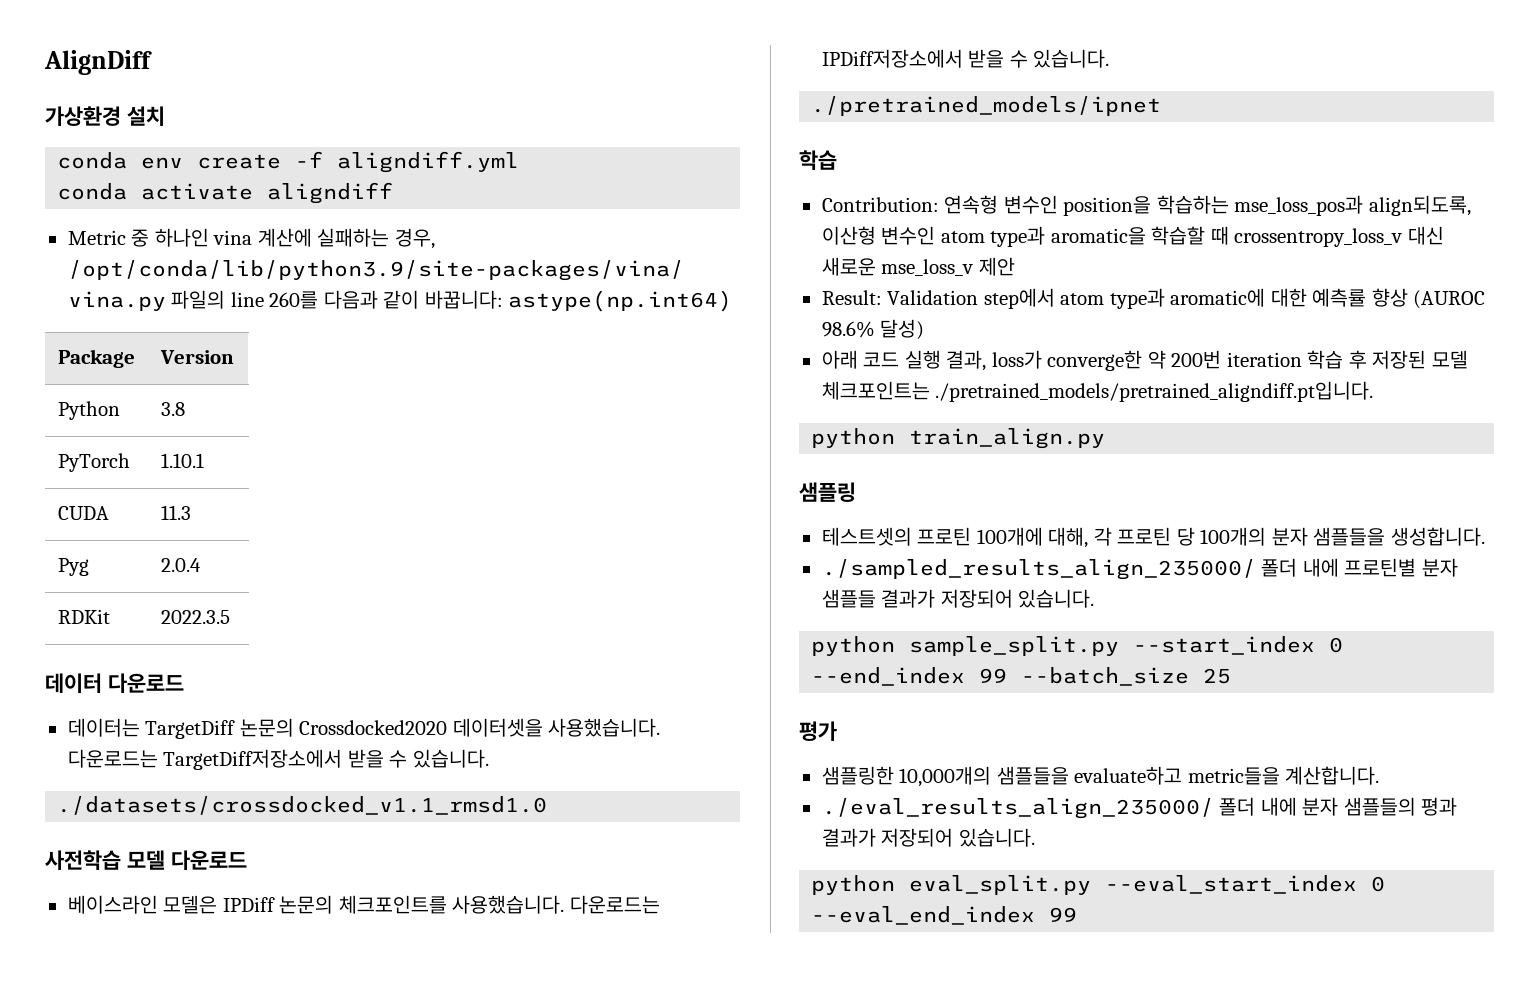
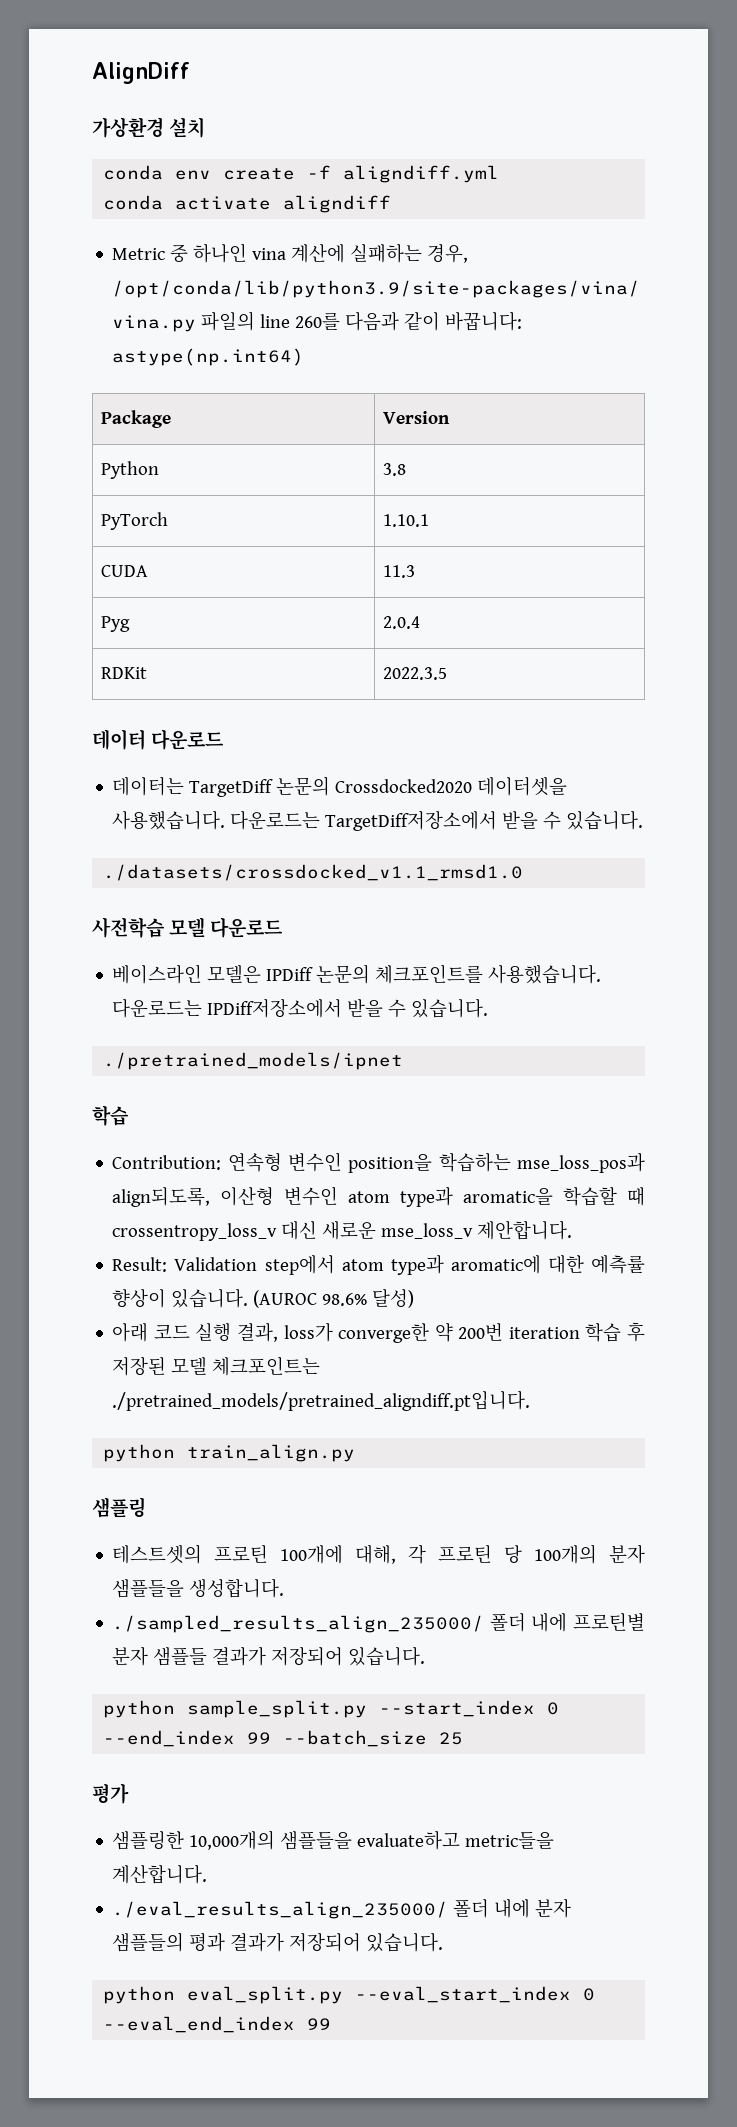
[978,257,1015,276] 제안 -> [477,1220,573,1240] 제안합니다.
[1371,288,1408,307] 향상 -> [112,1288,249,1308] 향상이 있습니다.

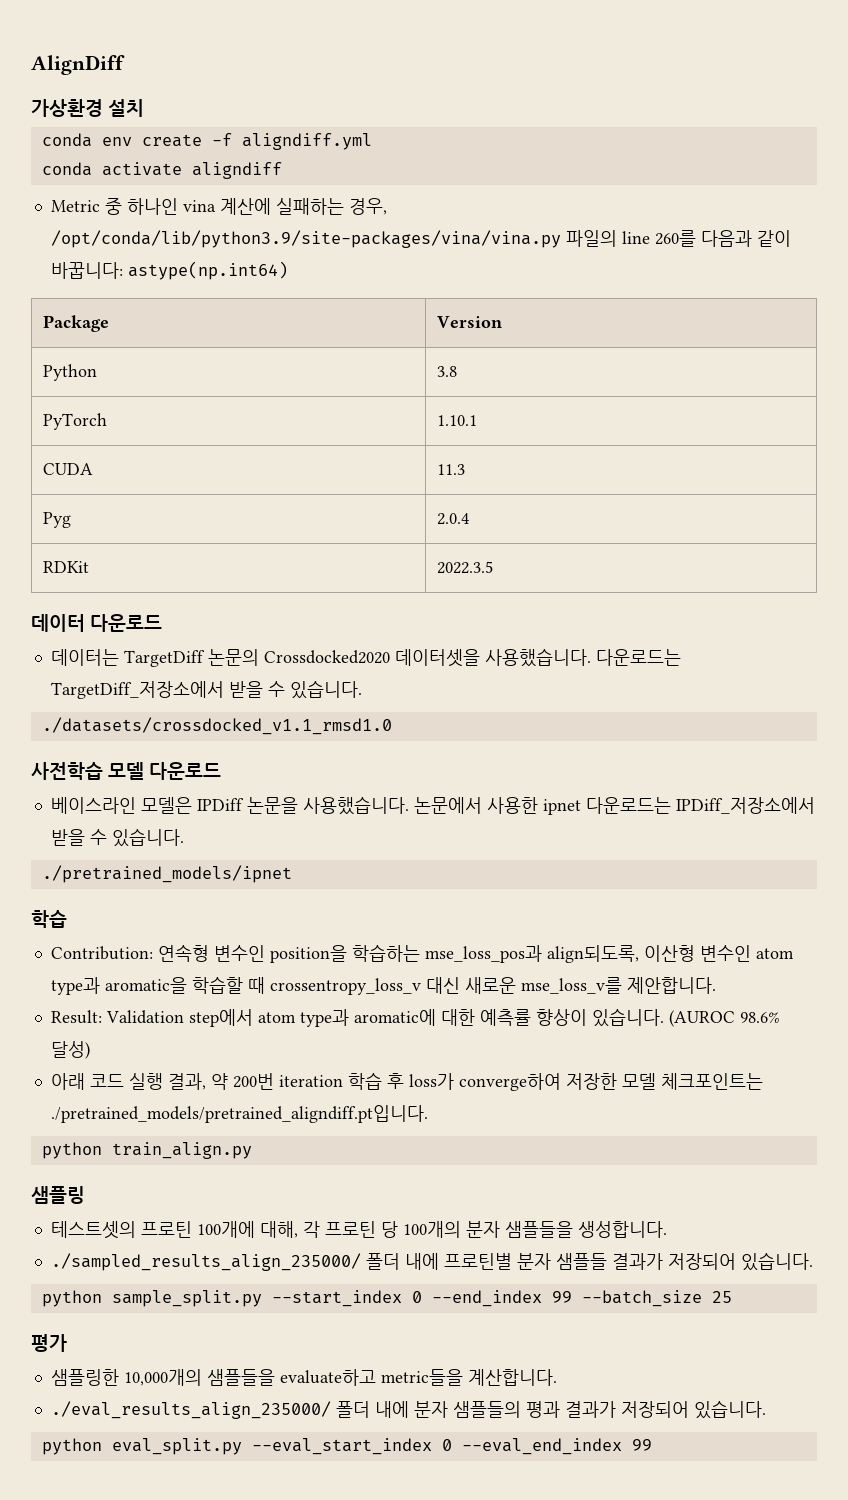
[325,811,498,831] TargetDiff저장소에서 -> [50,681,224,699] TargetDiff_저장소에서
[316,964,602,984] [112,998,343,1018] 논문의 체크포인트를 사용했습니다. 다운로드는 IPDiff저장소에서 -> [246,796,815,815] 논문을 사용했습니다. 논문에서 사용한 ipnet 다운로드는 IPDiff_저장소에서
[381,1223,474,1239] mse_loss_v -> [520,977,622,994] mse_loss_v를
[283,1323,430,1343] loss가 converge한 -> (206, 1081) none
[112,1357,167,1376] 저장된 -> [408,1073,617,1091] loss가 converge하여 저장한

